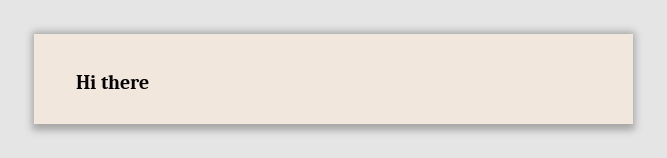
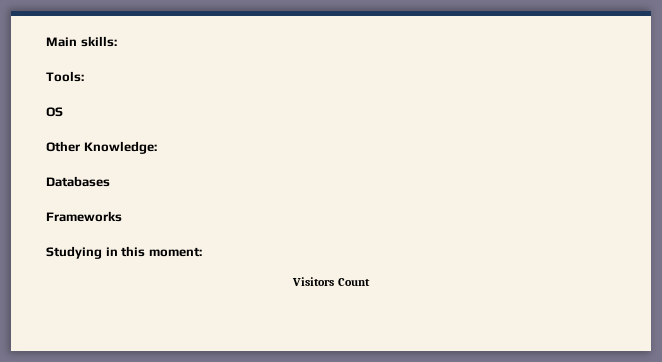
[76,74,150,89] Hi there -> [46,36,117,47] [46,71,84,82] [46,107,63,117] [46,141,157,154] [46,176,110,187] [46,211,122,222] [46,246,202,259] [292,277,370,286] Main skills: // Tools: // OS // Other Knowledge: // Databases // Frameworks // Studying in this moment: // Visitors Count

